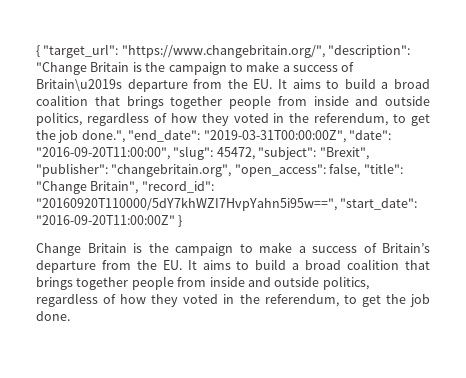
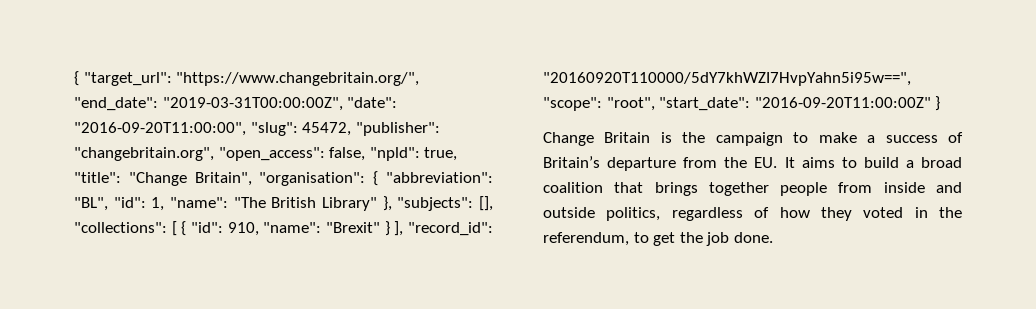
[328,45,411,58] [36,61,355,75] [36,78,431,92] [36,95,430,109] [36,112,430,126] [36,130,125,143] "description": "Change Britain is the campaign to make a success of Britain\u2019s departure from the EU. It aims to build a broad coalition that brings together people from inside and outside politics, regardless of how they voted in the referendum, to get the job done.", -> (420, 79) none
[258,147,369,160] "subject": "Brexit", -> (352, 129) none
(361, 170) none -> [369,147,458,161] "npld": true,
[141,181,214,193] [36,197,337,211] "record_id": "20160920T110000/5dY7khWZI7HvpYahn5i95w==", -> [259,171,494,186] [74,196,494,211] [74,221,494,236] [543,72,911,86] [543,97,655,111] "organisation": { "abbreviation": "BL", "id": 1, "name": "The British Library" }, "subjects": [], "collections": [ { "id": 910, "name": "Brexit" } ], "record_id": "20160920T110000/5dY7khWZI7HvpYahn5i95w==", "scope": "root",

